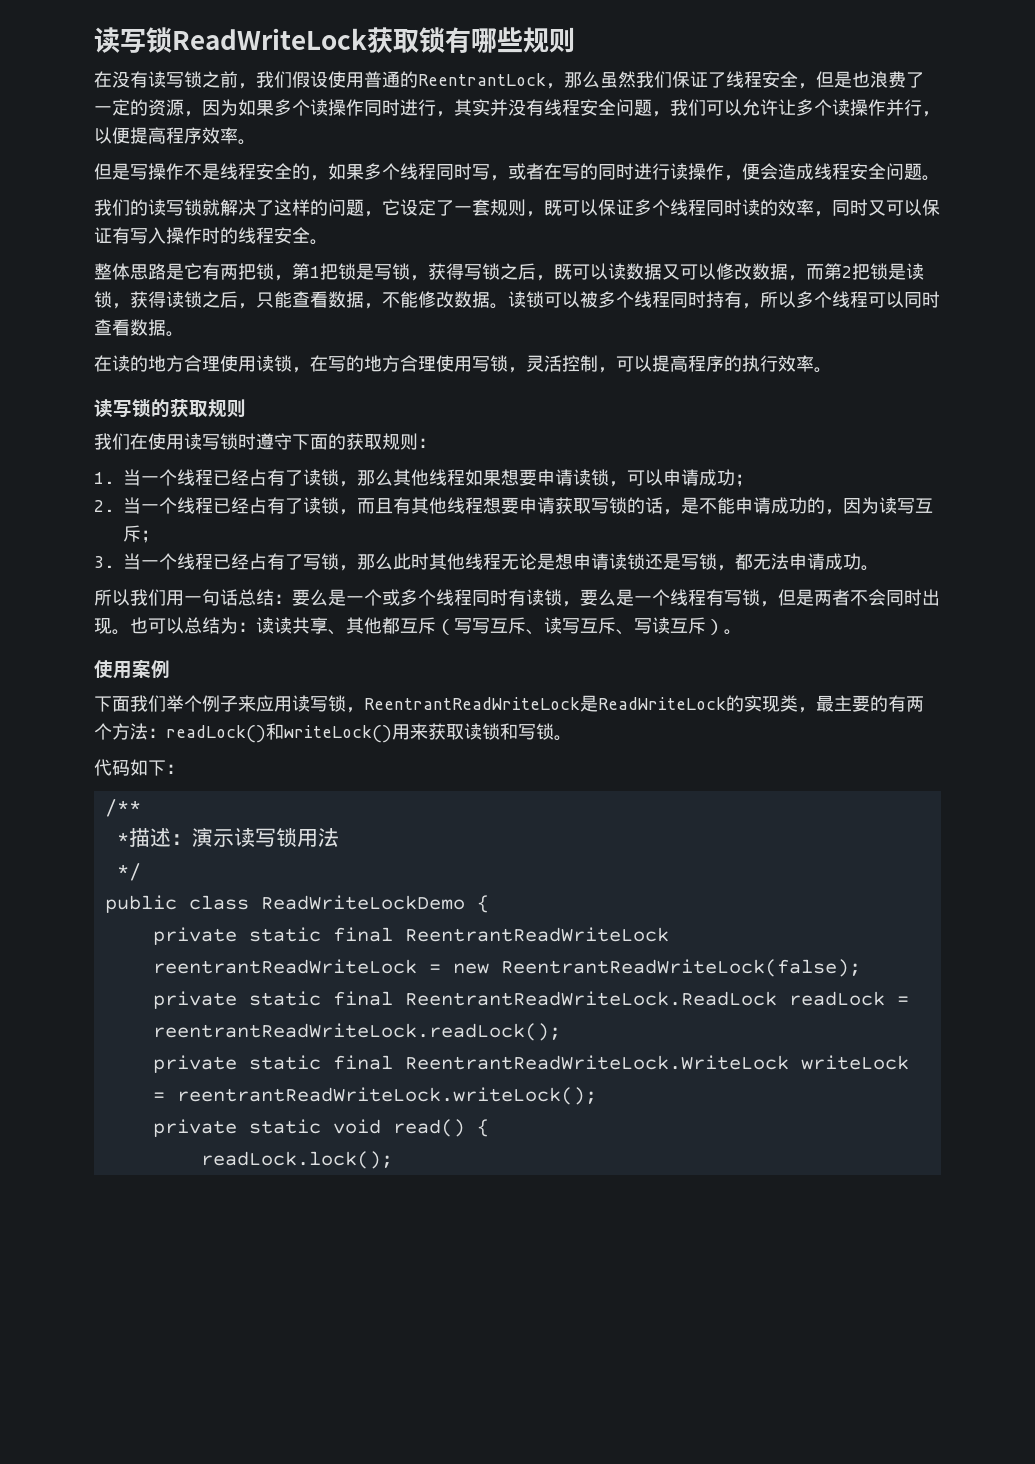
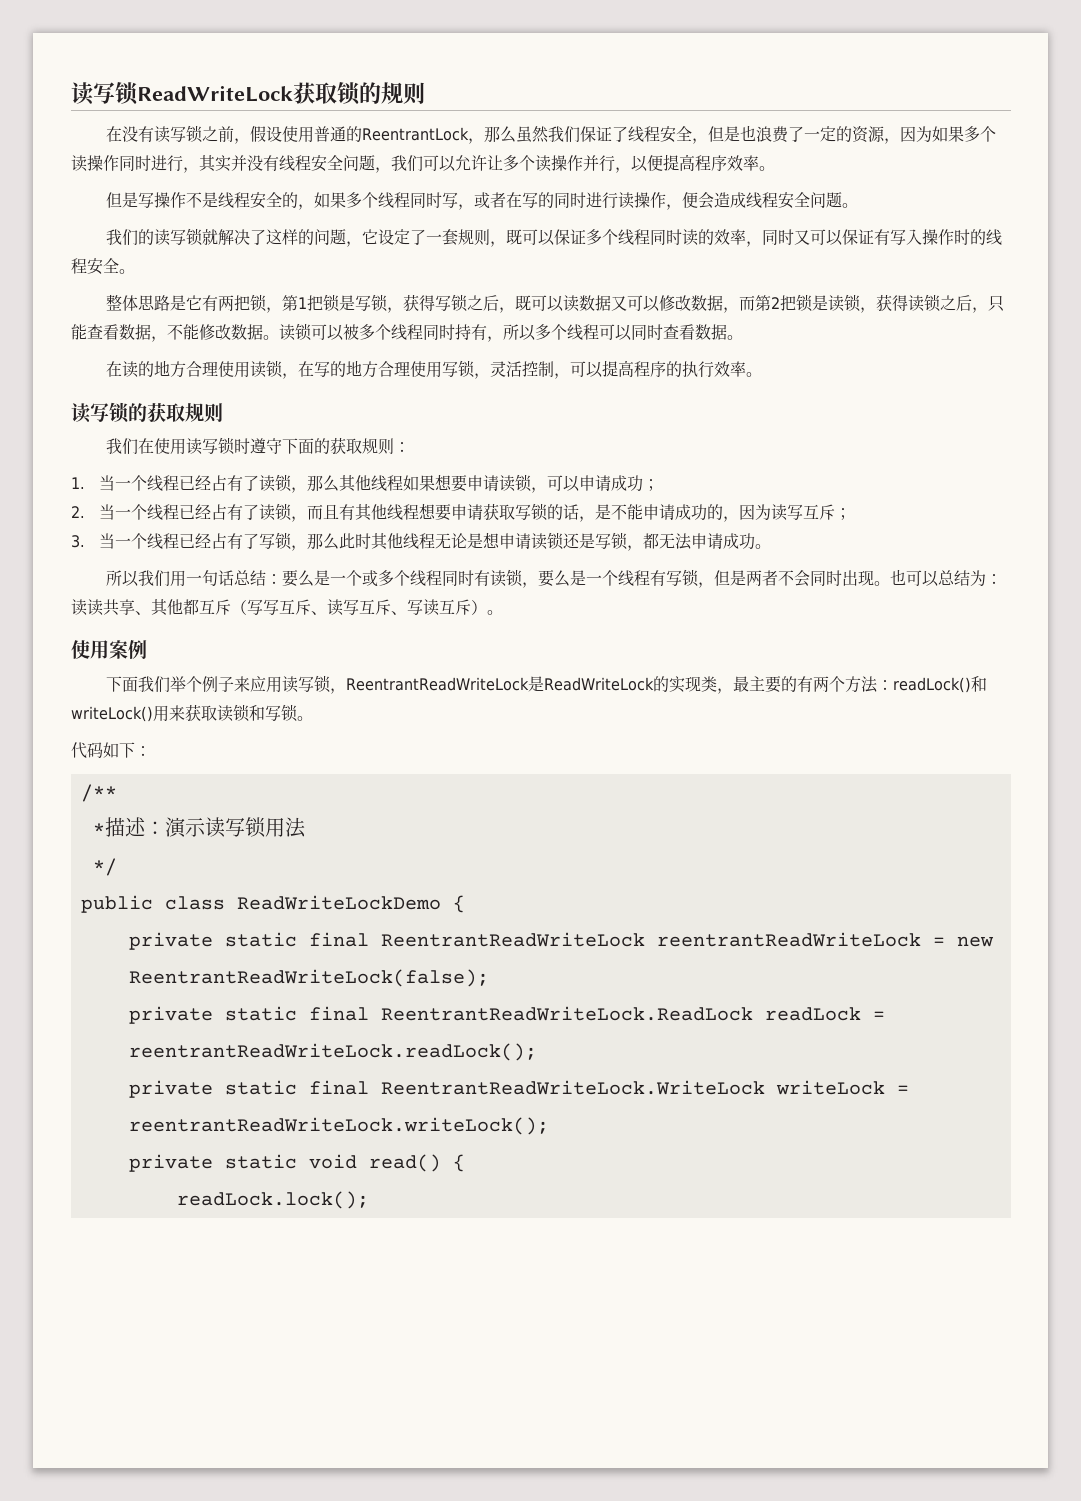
[445,27,523,53] 有哪些 -> [359,82,381,104] 的
[256,71,292,88] 我们 -> (251, 141) none

